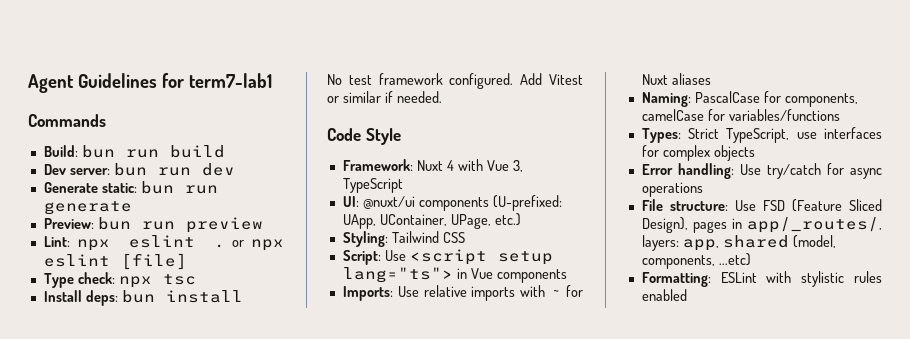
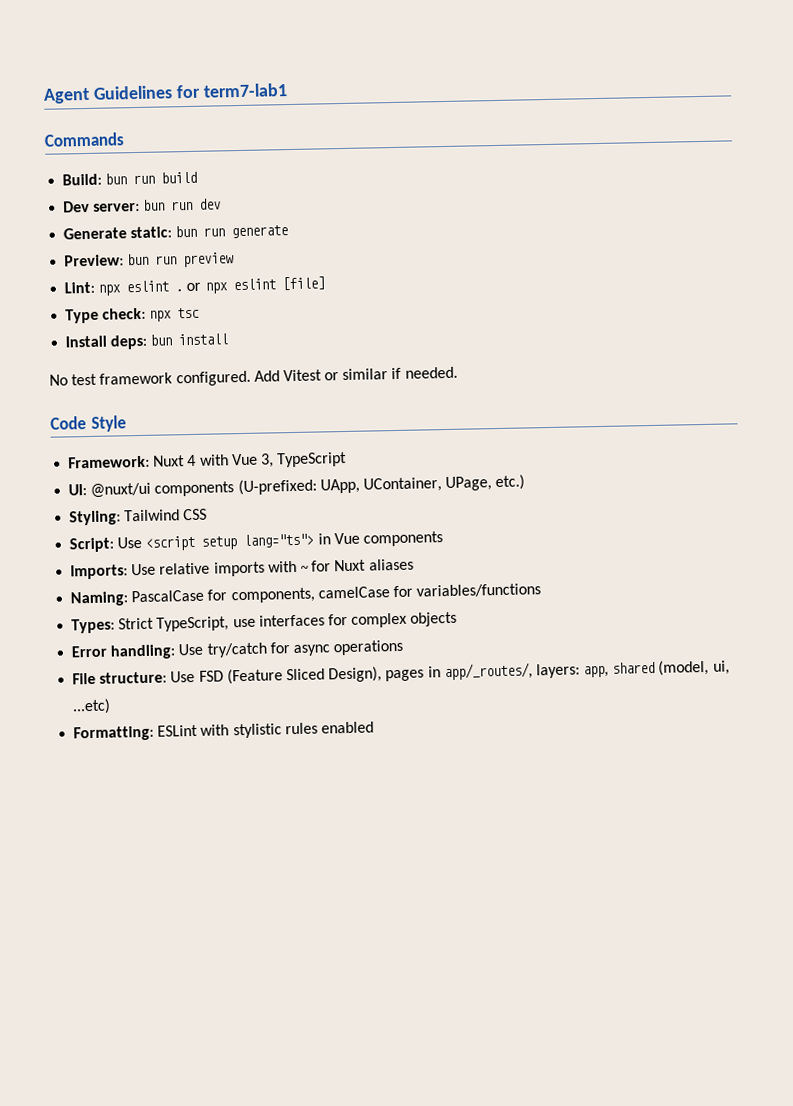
[641,255,715,269] components, -> [712,660,730,675] ui,

